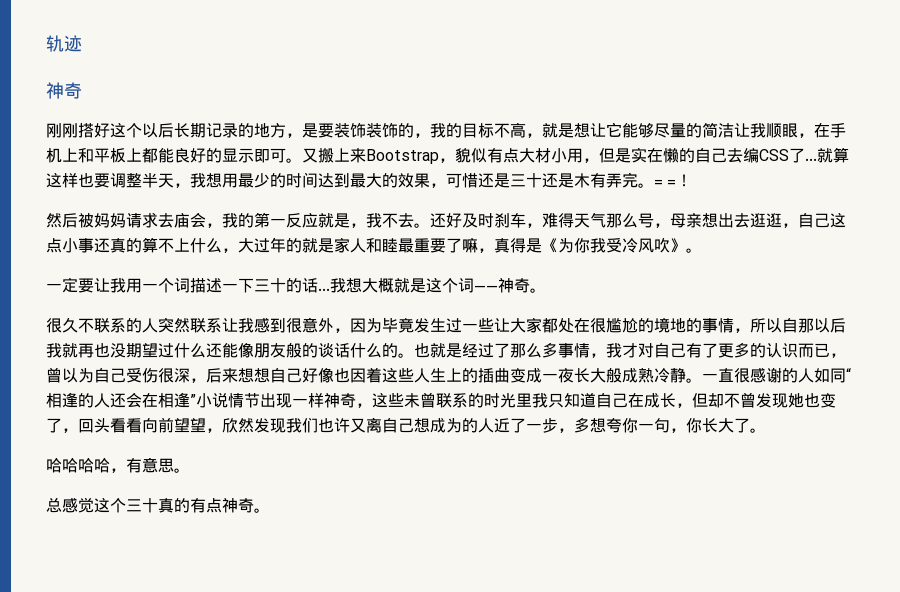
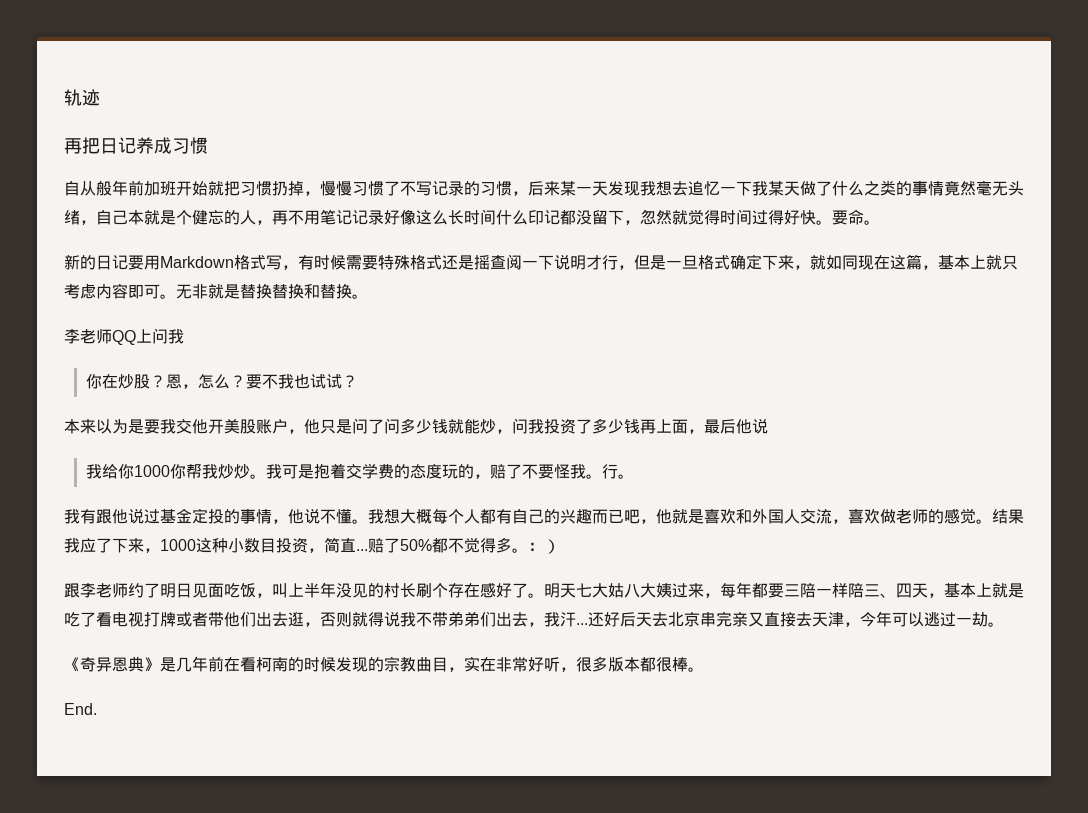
[46,82,82,99] [46,122,846,138] [46,147,849,164] [46,172,693,188] [46,212,846,228] [46,237,702,253] [46,277,546,293] [46,317,846,333] [46,342,846,358] [46,367,851,383] [46,392,836,408] [46,417,766,433] [46,457,190,473] [46,497,270,513] 神奇 // 刚刚搭好这个以后长期记录的地方，是要装饰装饰的，我的目标不高，就是想让它能够尽量的简洁让我顺眼，在手机上和平板上都能良好的显示即可。又搬上来Bootstrap，貌似有点大材小用，但是实在懒的自己去编CSS了...就算这样也要调整半天，我想用最少的时间达到最大的效果，可惜还是三十还是木有弄完。= =！ // 然后被妈妈请求去庙会，我的第一反应就是，我不去。还好及时刹车，难得天气那么号，母亲想出去逛逛，自己这点小事还真的算不上什么，大过年的就是家人和睦最重要了嘛，真得是《为你我受冷风吹》。 // 一定要让我用一个词描述一下三十的话...我想大概就是这个词——神奇。 // 很久不联系的人突然联系让我感到很意外，因为毕竟发生过一些让大家都处在很尴尬的境地的事情，所以自那以后我就再也没期望过什么还能像朋友般的谈话什么的。也就是经过了那么多事情，我才对自己有了更多的认识而已，曾以为自己受伤很深，后来想想自己好像也因着这些人生上的插曲变成一夜长大般成熟冷静。一直很感谢的人如同“相逢的人还会在相逢”小说情节出现一样神奇，这些未曾联系的时光里我只知道自己在成长，但却不曾发现她也变了，回头看看向前望望，欣然发现我们也许又离自己想成为的人近了一步，多想夸你一句，你长大了。 // 哈哈哈哈，有意思。 // 总感觉这个三十真的有点神奇。 -> [64,137,208,154] [64,180,1024,196] [64,209,880,225] [64,254,1018,270] [64,283,368,299] [64,328,184,345] [85,374,358,389] [64,418,768,434] [85,463,634,479] [64,508,1024,524] [64,537,560,554] [64,582,1024,598] [64,611,1004,627] [64,656,704,672] [64,703,97,715] 再把日记养成习惯 // 自从般年前加班开始就把习惯扔掉，慢慢习惯了不写记录的习惯，后来某一天发现我想去追忆一下我某天做了什么之类的事情竟然毫无头绪，自己本就是个健忘的人，再不用笔记记录好像这么长时间什么印记都没留下，忽然就觉得时间过得好快。要命。 // 新的日记要用Markdown格式写，有时候需要特殊格式还是摇查阅一下说明才行，但是一旦格式确定下来，就如同现在这篇，基本上就只考虑内容即可。无非就是替换替换和替换。 // 李老师QQ上问我 // 你在炒股？恩，怎么？要不我也试试？ // 本来以为是要我交他开美股账户，他只是问了问多少钱就能炒，问我投资了多少钱再上面，最后他说 // 我给你1000你帮我炒炒。我可是抱着交学费的态度玩的，赔了不要怪我。行。 // 我有跟他说过基金定投的事情，他说不懂。我想大概每个人都有自己的兴趣而已吧，他就是喜欢和外国人交流，喜欢做老师的感觉。结果我应了下来，1000这种小数目投资，简直...赔了50%都不觉得多。：） // 跟李老师约了明日见面吃饭，叫上半年没见的村长刷个存在感好了。明天七大姑八大姨过来，每年都要三陪一样陪三、四天，基本上就是吃了看电视打牌或者带他们出去逛，否则就得说我不带弟弟们出去，我汗...还好后天去北京串完亲又直接去天津，今年可以逃过一劫。 // 《奇异恩典》是几年前在看柯南的时候发现的宗教曲目，实在非常好听，很多版本都很棒。 // End.

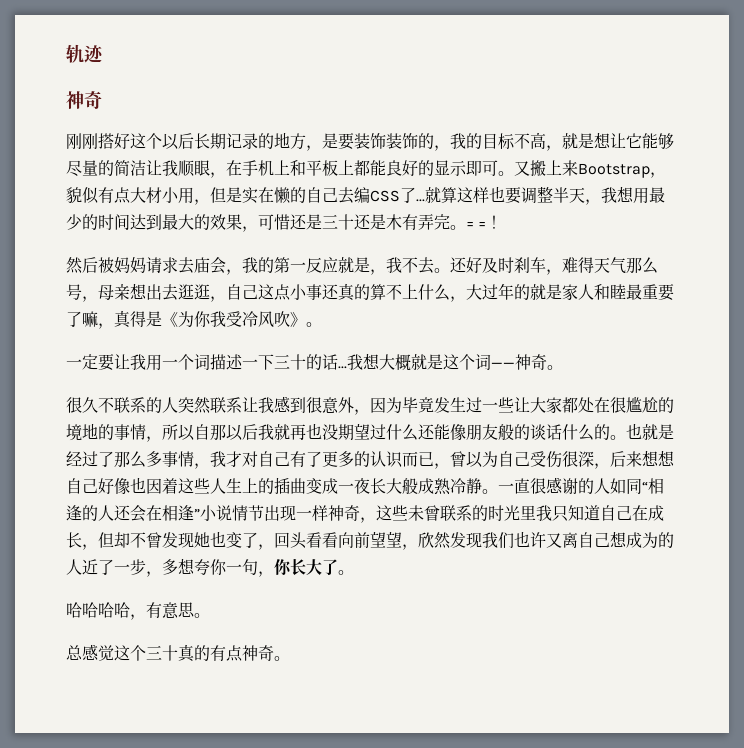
[64,137,208,154] [64,180,1024,196] [64,209,880,225] [64,254,1018,270] [64,283,368,299] [64,328,184,345] [85,374,358,389] [64,418,768,434] [85,463,634,479] [64,508,1024,524] [64,537,560,554] [64,582,1024,598] [64,611,1004,627] [64,656,704,672] [64,703,97,715] 再把日记养成习惯 // 自从般年前加班开始就把习惯扔掉，慢慢习惯了不写记录的习惯，后来某一天发现我想去追忆一下我某天做了什么之类的事情竟然毫无头绪，自己本就是个健忘的人，再不用笔记记录好像这么长时间什么印记都没留下，忽然就觉得时间过得好快。要命。 // 新的日记要用Markdown格式写，有时候需要特殊格式还是摇查阅一下说明才行，但是一旦格式确定下来，就如同现在这篇，基本上就只考虑内容即可。无非就是替换替换和替换。 // 李老师QQ上问我 // 你在炒股？恩，怎么？要不我也试试？ // 本来以为是要我交他开美股账户，他只是问了问多少钱就能炒，问我投资了多少钱再上面，最后他说 // 我给你1000你帮我炒炒。我可是抱着交学费的态度玩的，赔了不要怪我。行。 // 我有跟他说过基金定投的事情，他说不懂。我想大概每个人都有自己的兴趣而已吧，他就是喜欢和外国人交流，喜欢做老师的感觉。结果我应了下来，1000这种小数目投资，简直...赔了50%都不觉得多。：） // 跟李老师约了明日见面吃饭，叫上半年没见的村长刷个存在感好了。明天七大姑八大姨过来，每年都要三陪一样陪三、四天，基本上就是吃了看电视打牌或者带他们出去逛，否则就得说我不带弟弟们出去，我汗...还好后天去北京串完亲又直接去天津，今年可以逃过一劫。 // 《奇异恩典》是几年前在看柯南的时候发现的宗教曲目，实在非常好听，很多版本都很棒。 // End. -> [66,91,102,109] [66,132,674,151] [66,160,666,178] [66,186,665,205] [66,214,503,232] [66,257,658,275] [66,283,674,302] [66,310,322,329] [66,353,563,371] [66,396,674,415] [66,423,674,442] [66,450,675,469] [66,477,664,495] [66,505,664,523] [66,531,674,550] [66,558,354,577] [66,602,210,620] [66,644,290,662] 神奇 // 刚刚搭好这个以后长期记录的地方，是要装饰装饰的，我的目标不高，就是想让它能够尽量的简洁让我顺眼，在手机上和平板上都能良好的显示即可。又搬上来Bootstrap，貌似有点大材小用，但是实在懒的自己去编CSS了...就算这样也要调整半天，我想用最少的时间达到最大的效果，可惜还是三十还是木有弄完。= =！ // 然后被妈妈请求去庙会，我的第一反应就是，我不去。还好及时刹车，难得天气那么号，母亲想出去逛逛，自己这点小事还真的算不上什么，大过年的就是家人和睦最重要了嘛，真得是《为你我受冷风吹》。 // 一定要让我用一个词描述一下三十的话...我想大概就是这个词——神奇。 // 很久不联系的人突然联系让我感到很意外，因为毕竟发生过一些让大家都处在很尴尬的境地的事情，所以自那以后我就再也没期望过什么还能像朋友般的谈话什么的。也就是经过了那么多事情，我才对自己有了更多的认识而已，曾以为自己受伤很深，后来想想自己好像也因着这些人生上的插曲变成一夜长大般成熟冷静。一直很感谢的人如同“相逢的人还会在相逢”小说情节出现一样神奇，这些未曾联系的时光里我只知道自己在成长，但却不曾发现她也变了，回头看看向前望望，欣然发现我们也许又离自己想成为的人近了一步，多想夸你一句，你长大了。 // 哈哈哈哈，有意思。 // 总感觉这个三十真的有点神奇。

